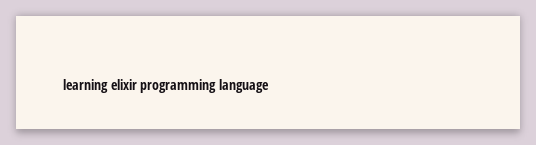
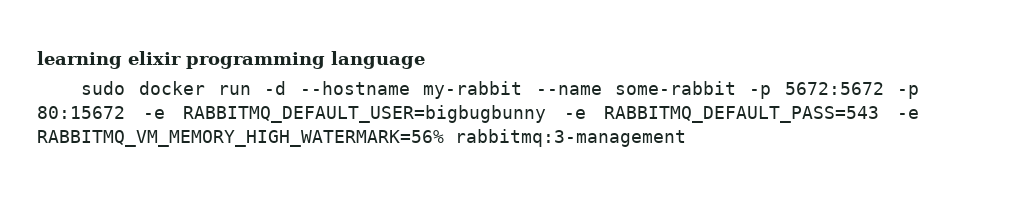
(269, 86) none -> [81,81,919,99] [37,105,919,123] [37,129,686,147] // sudo docker run -d --hostname my-rabbit --name some-rabbit -p 5672:5672 -p 80:15672 -e RABBITMQ_DEFAULT_USER=bigbugbunny -e RABBITMQ_DEFAULT_PASS=543 -e RABBITMQ_VM_MEMORY_HIGH_WATERMARK=56% rabbitmq:3-management

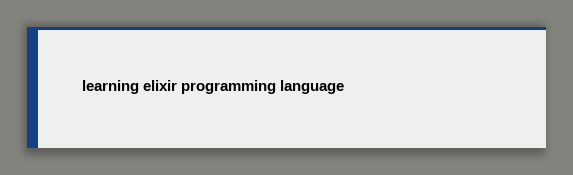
[81,81,919,99] [37,105,919,123] [37,129,686,147] // sudo docker run -d --hostname my-rabbit --name some-rabbit -p 5672:5672 -p 80:15672 -e RABBITMQ_DEFAULT_USER=bigbugbunny -e RABBITMQ_DEFAULT_PASS=543 -e RABBITMQ_VM_MEMORY_HIGH_WATERMARK=56% rabbitmq:3-management -> (345, 87) none

